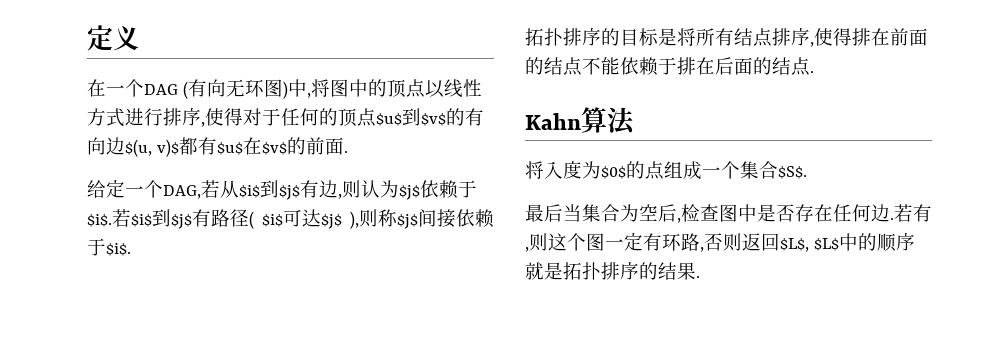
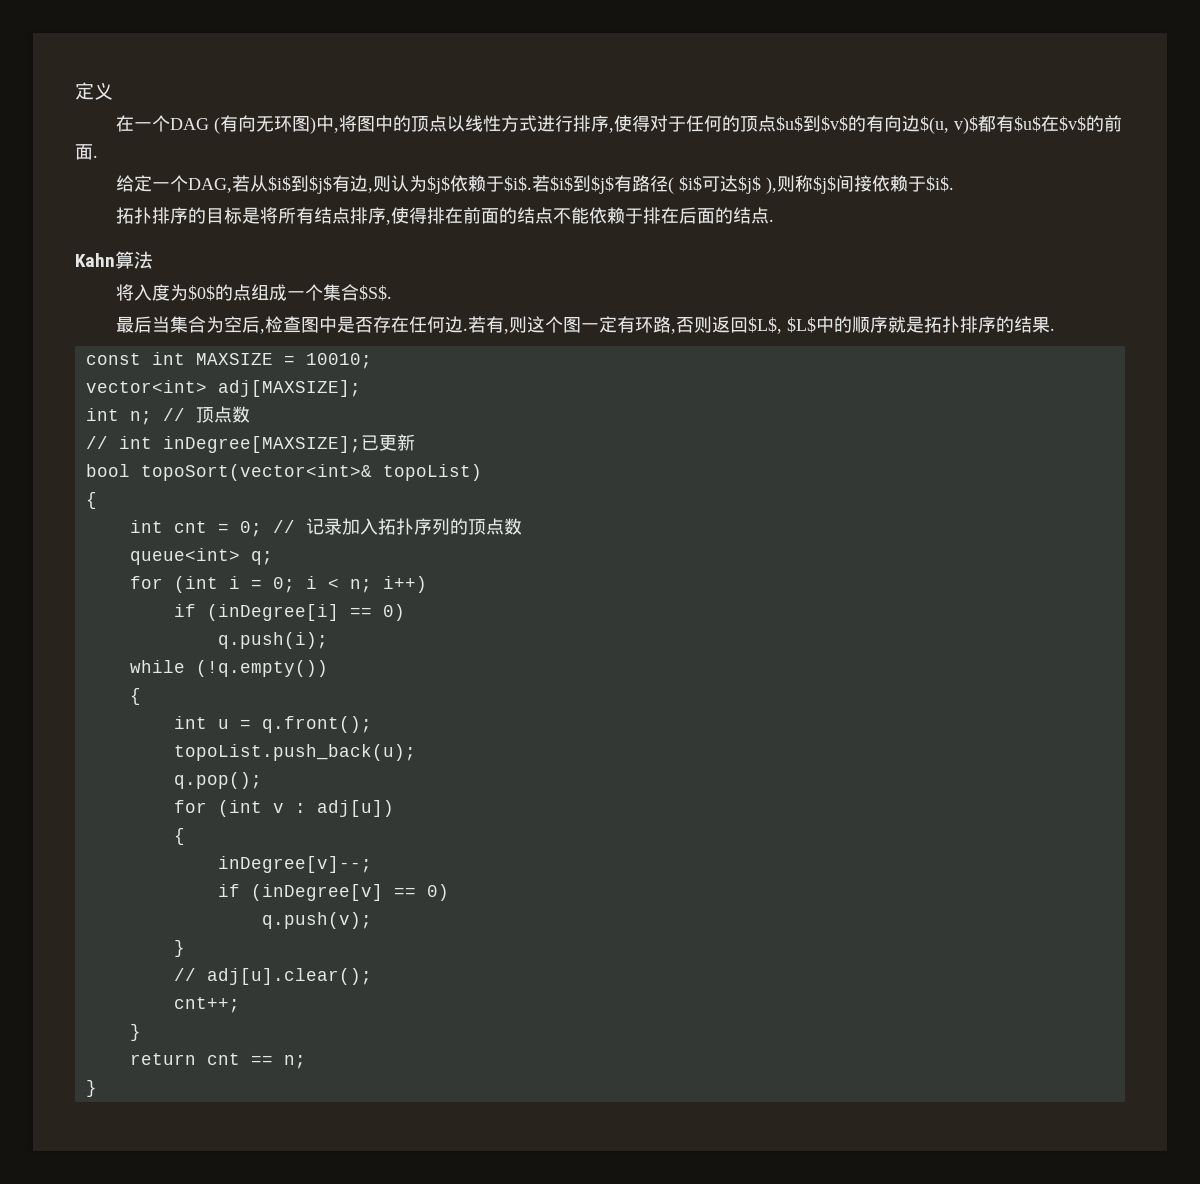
(700, 277) none -> [85,352,372,369] [85,380,361,397] [85,406,250,425] [85,434,415,453] [85,464,482,481] [85,492,97,509] [129,518,522,537] [129,548,273,565] [129,576,427,593] [173,604,405,621] [217,632,328,649] [129,660,328,677] [129,688,141,705] [173,716,372,733] [173,744,416,761] [173,772,262,789] [173,800,394,817] [173,828,185,845] [217,856,372,873] [217,884,449,901] [261,912,372,929] [173,940,185,957] [173,968,372,985] [173,997,240,1013] [129,1024,141,1041] [129,1053,306,1069] [85,1080,97,1097] // const int MAXSIZE = 10010; // vector<int> adj[MAXSIZE]; // int n; // 顶点数 // // int inDegree[MAXSIZE];已更新 // bool topoSort(vector<int>& topoList) // { // int cnt = 0; // 记录加入拓扑序列的顶点数 // queue<int> q; // for (int i = 0; i < n; i++) // if (inDegree[i] == 0) // q.push(i); // while (!q.empty()) // { // int u = q.front(); // topoList.push_back(u); // q.pop(); // for (int v : adj[u]) // { // inDegree[v]--; // if (inDegree[v] == 0) // q.push(v); // } // // adj[u].clear(); // cnt++; // } // return cnt == n; // }

